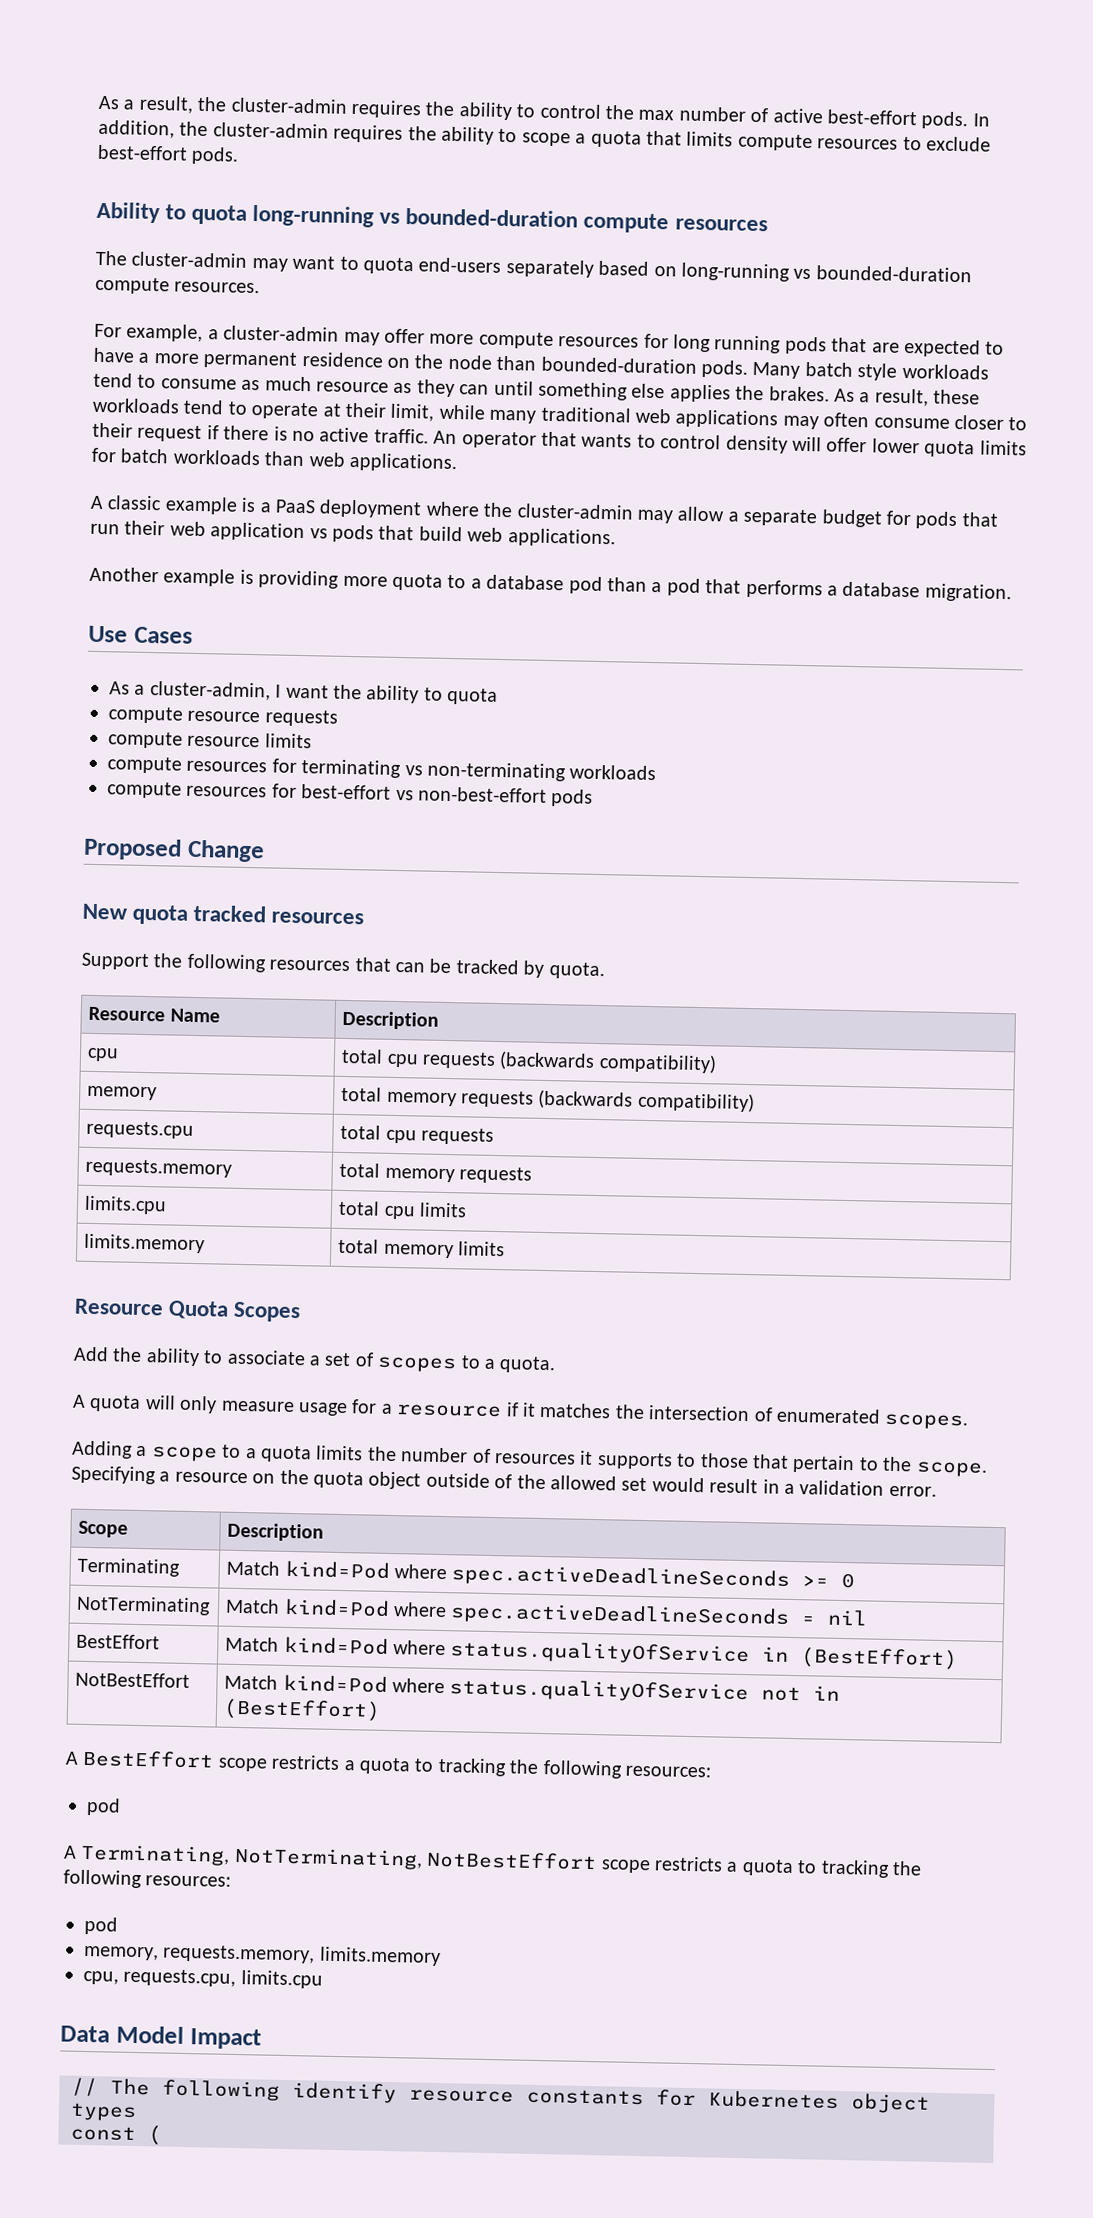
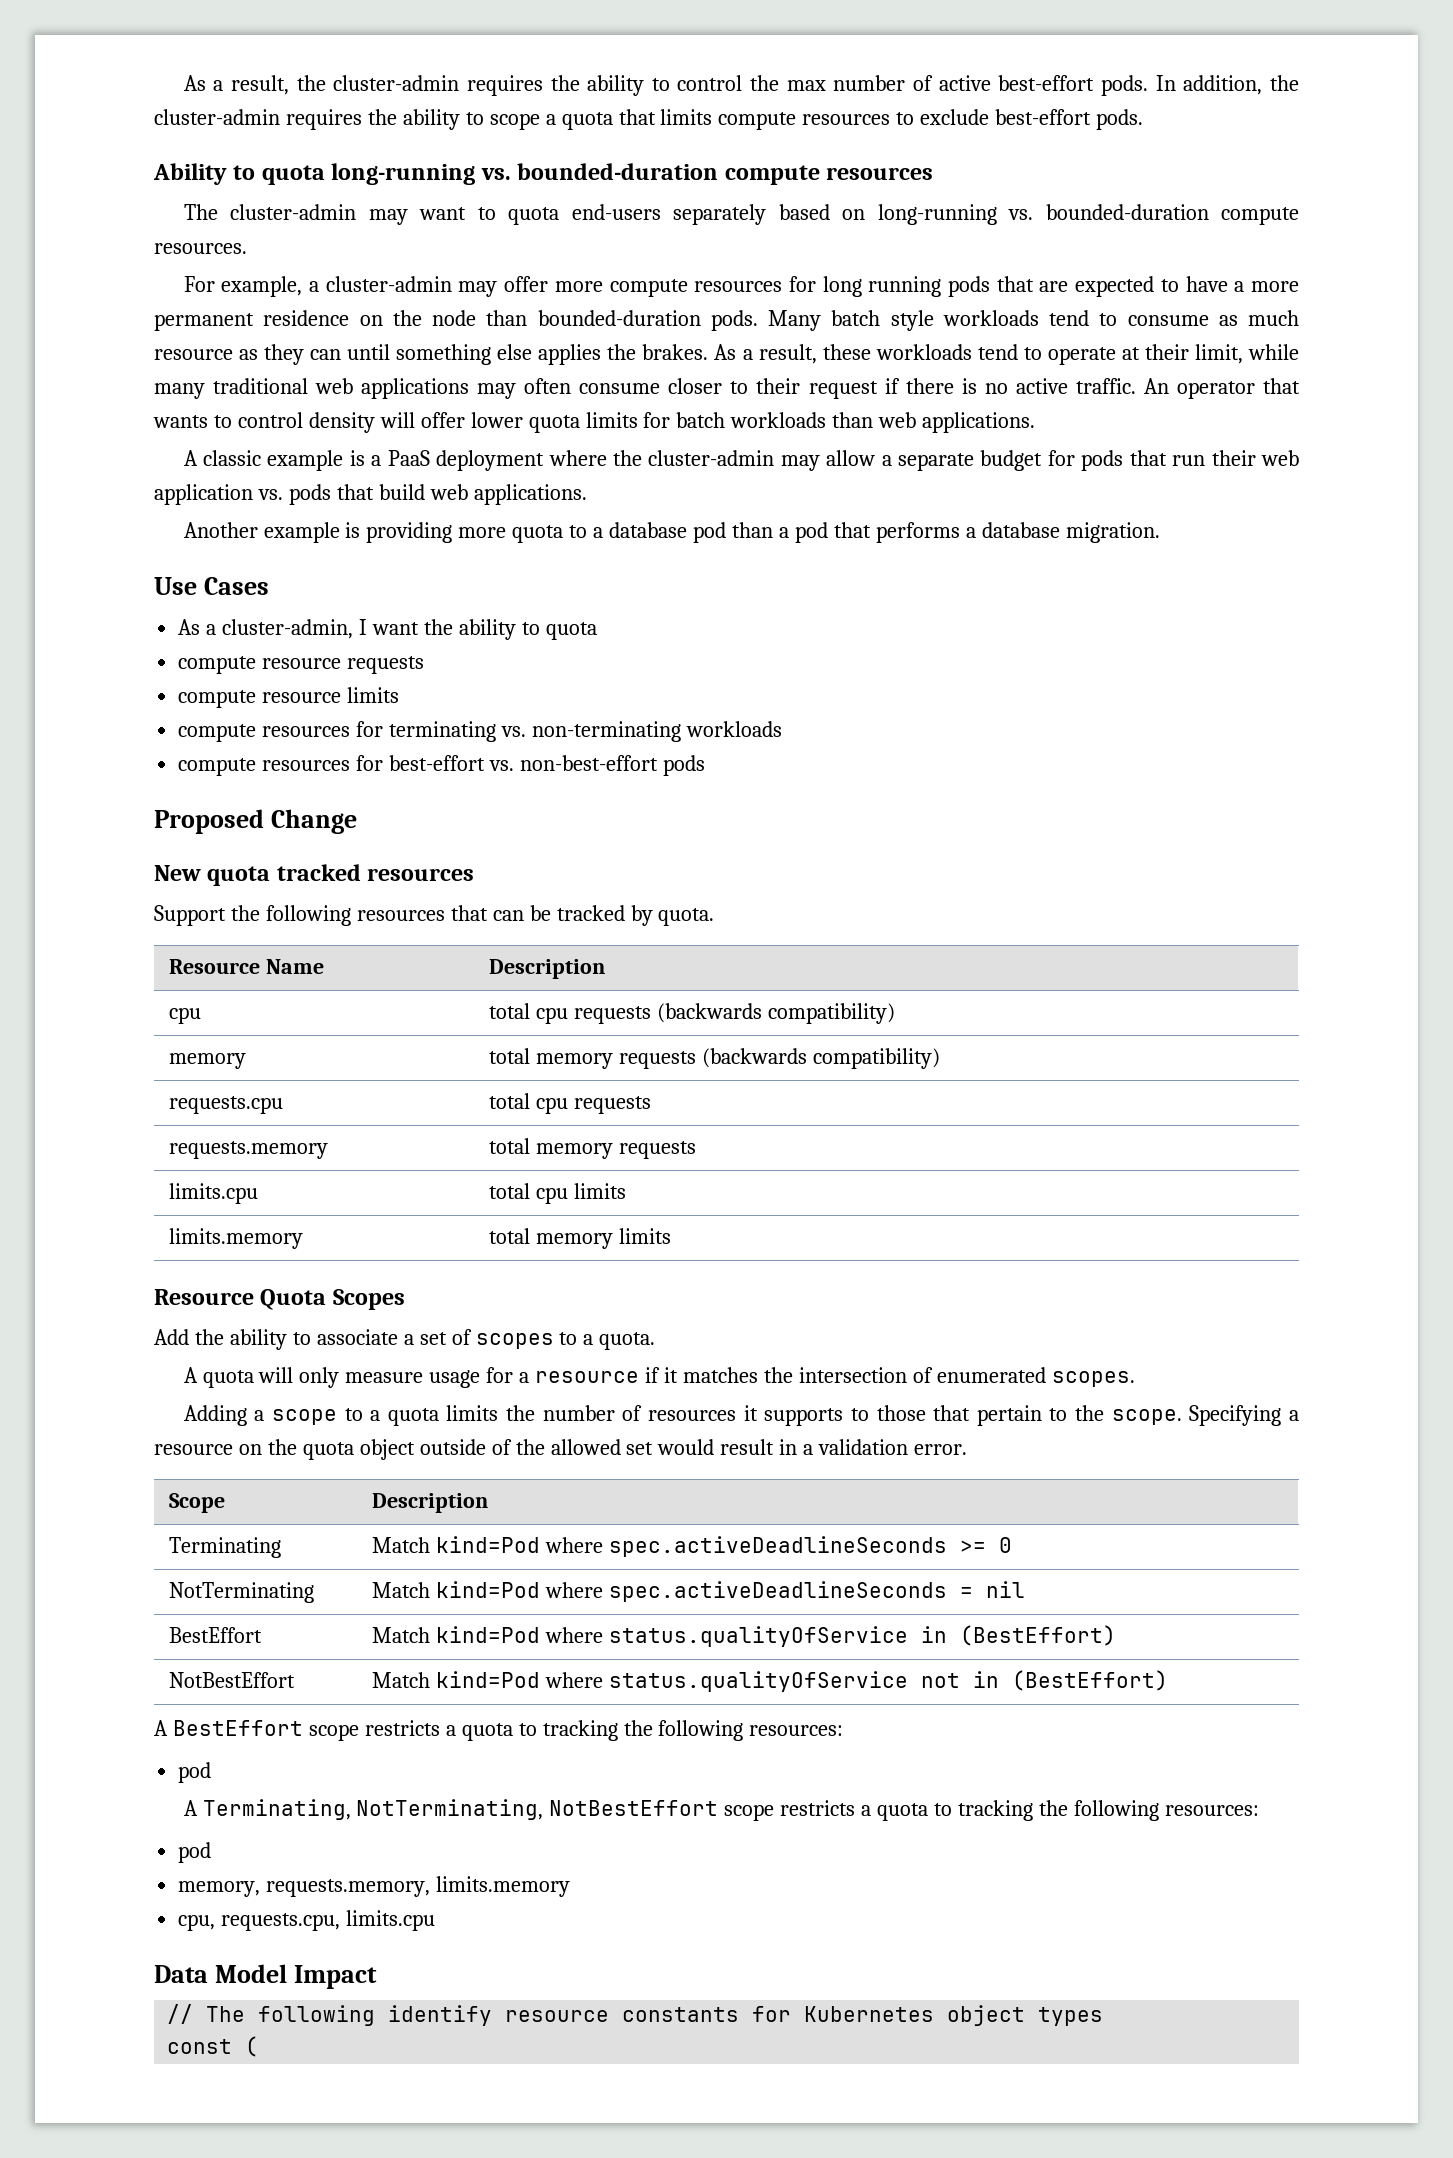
[379,212,401,224] vs -> [480,168,511,180] vs.
[793,268,812,280] vs -> [1008,209,1034,220] vs.
[309,528,328,539] vs -> [257,489,283,500] vs.
[404,765,423,776] vs -> [500,726,526,737] vs.
[395,789,414,801] vs -> [488,760,514,771] vs.

